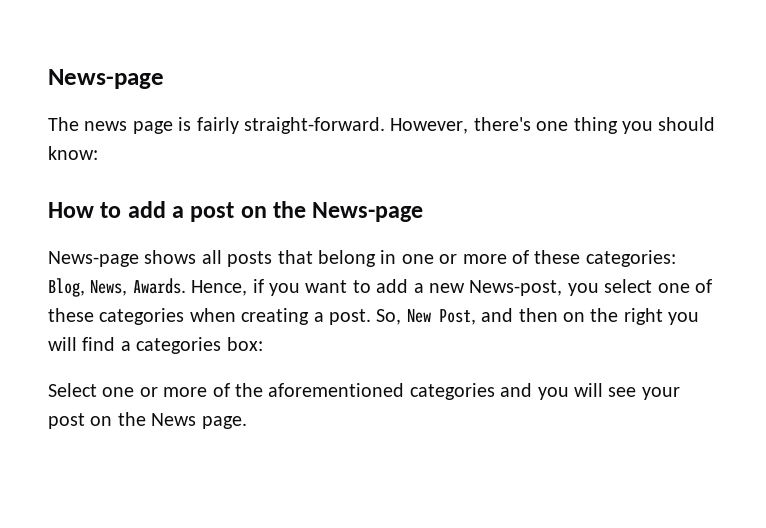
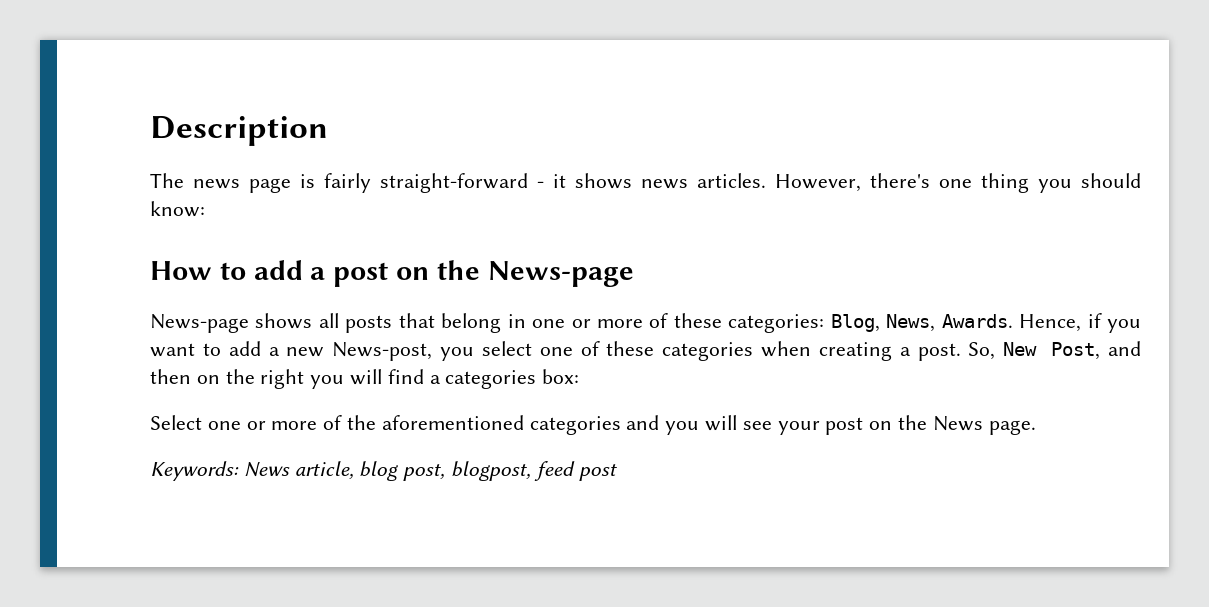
[48,69,164,89] News-page -> [150,116,328,146] Description
[244,117,385,134] straight-forward. -> [380,173,766,193] straight-forward - it shows news articles.
(247, 422) none -> [150,461,617,481] // Keywords: News article, blog post, blogpost, feed post

